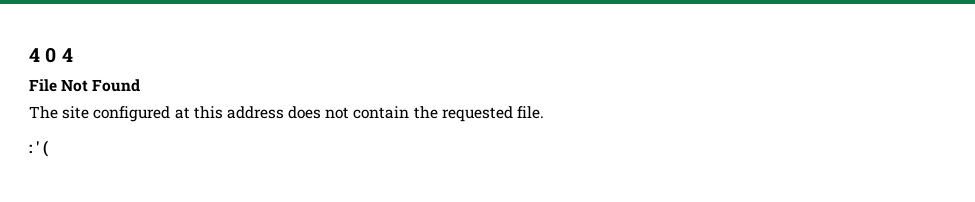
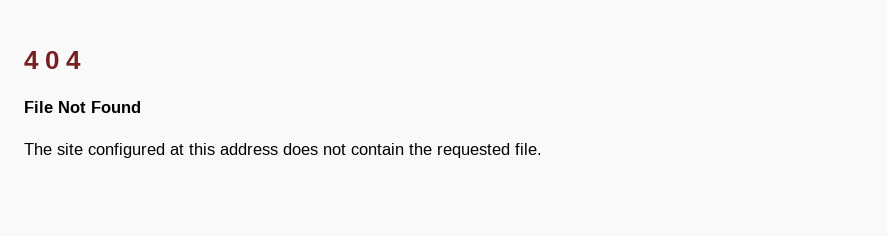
[29,140,49,157] // : ' ( -> (542, 149) none

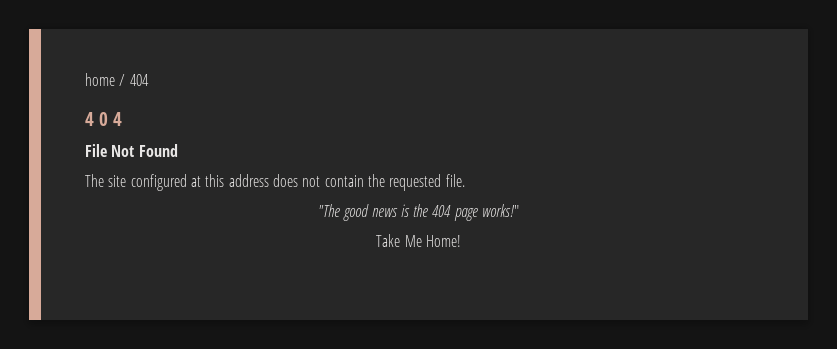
(24, 60) none -> [85,73,149,86] home / 404 //
(542, 149) none -> [317,204,520,221] [376,234,461,247] // "The good news is the 404 page works!" // Take Me Home!

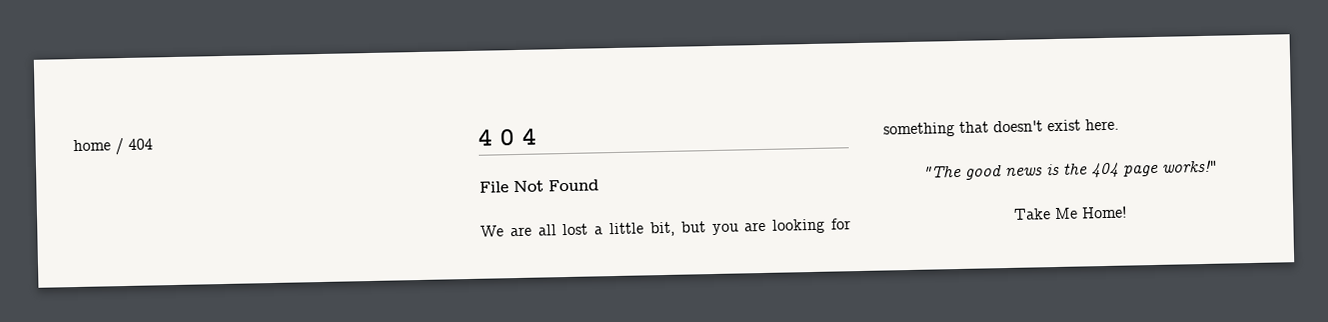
[85,174,465,191] The site configured at this address does not contain the requested file. -> [480,218,851,237] [883,118,1119,138] We are all lost a little bit, but you are looking for something that doesn't exist here.

